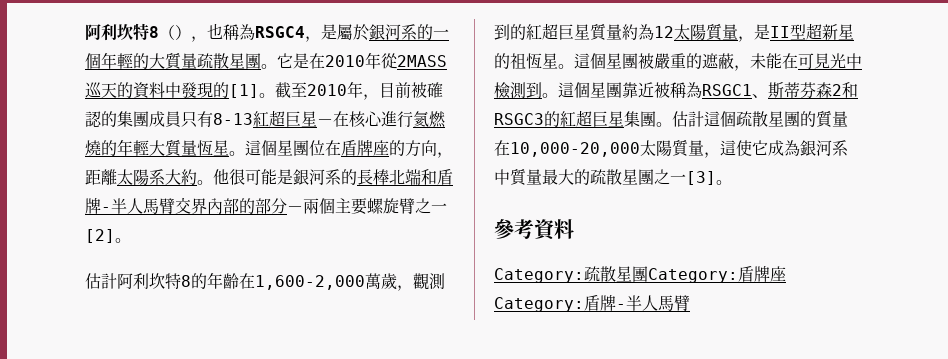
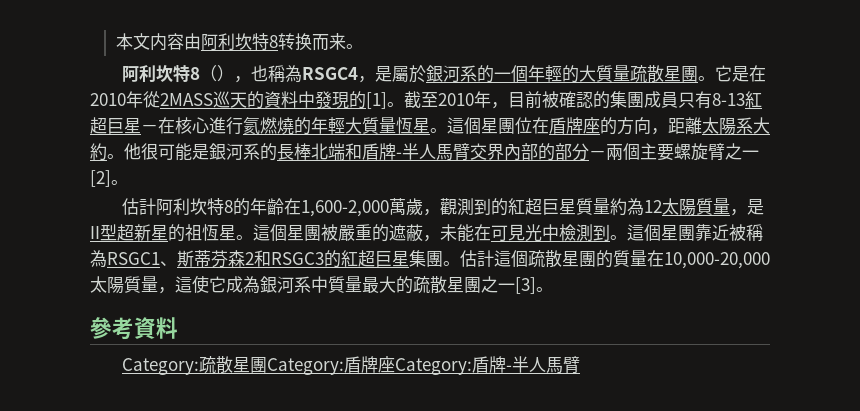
(85, 32) none -> [115,33,363,51] 本文内容由阿利坎特8转换而来。 //

